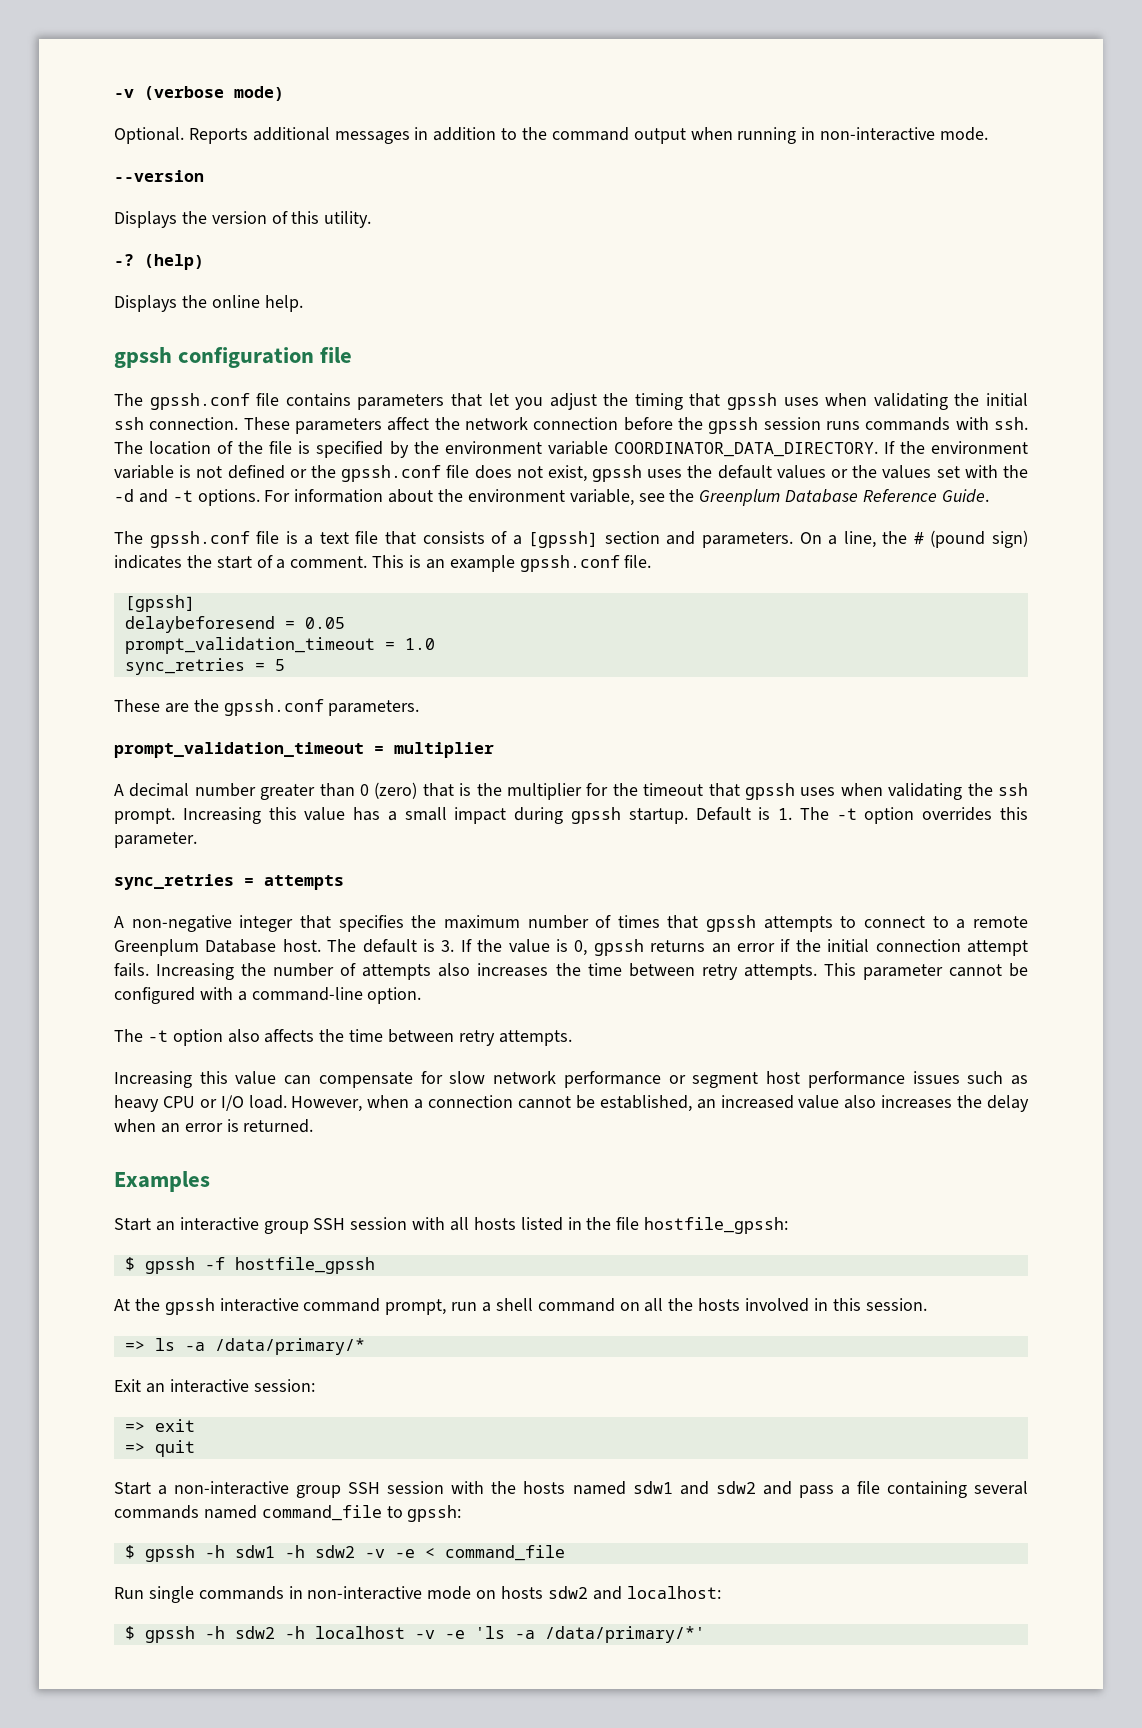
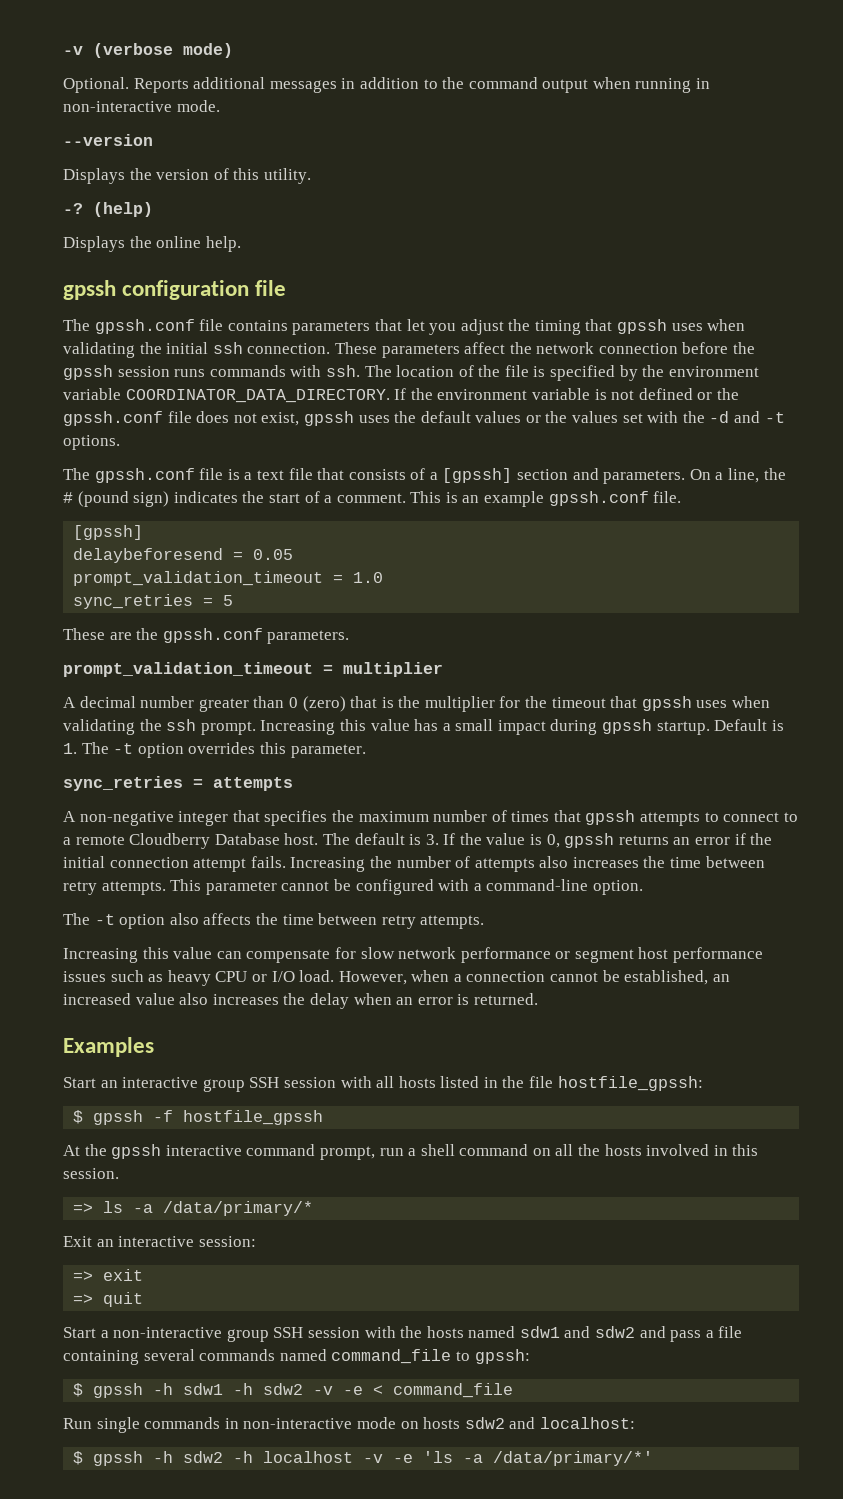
[264,489,989,506] For information about the environment variable, see the Greenplum Database Reference Guide. -> (120, 442) none
[114,939,199,956] Greenplum -> [129,833,211,849] Cloudberry

